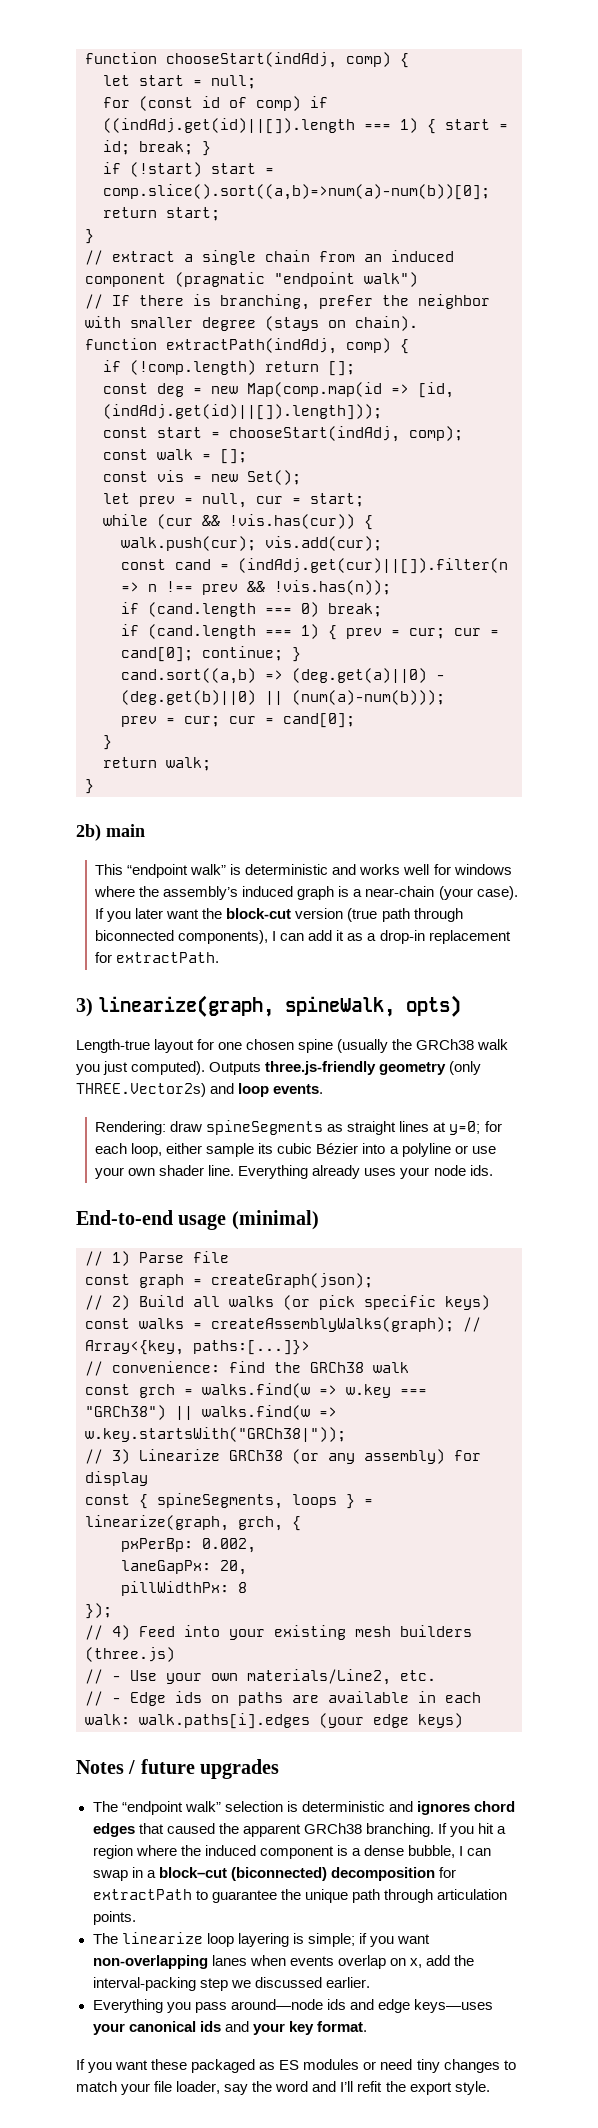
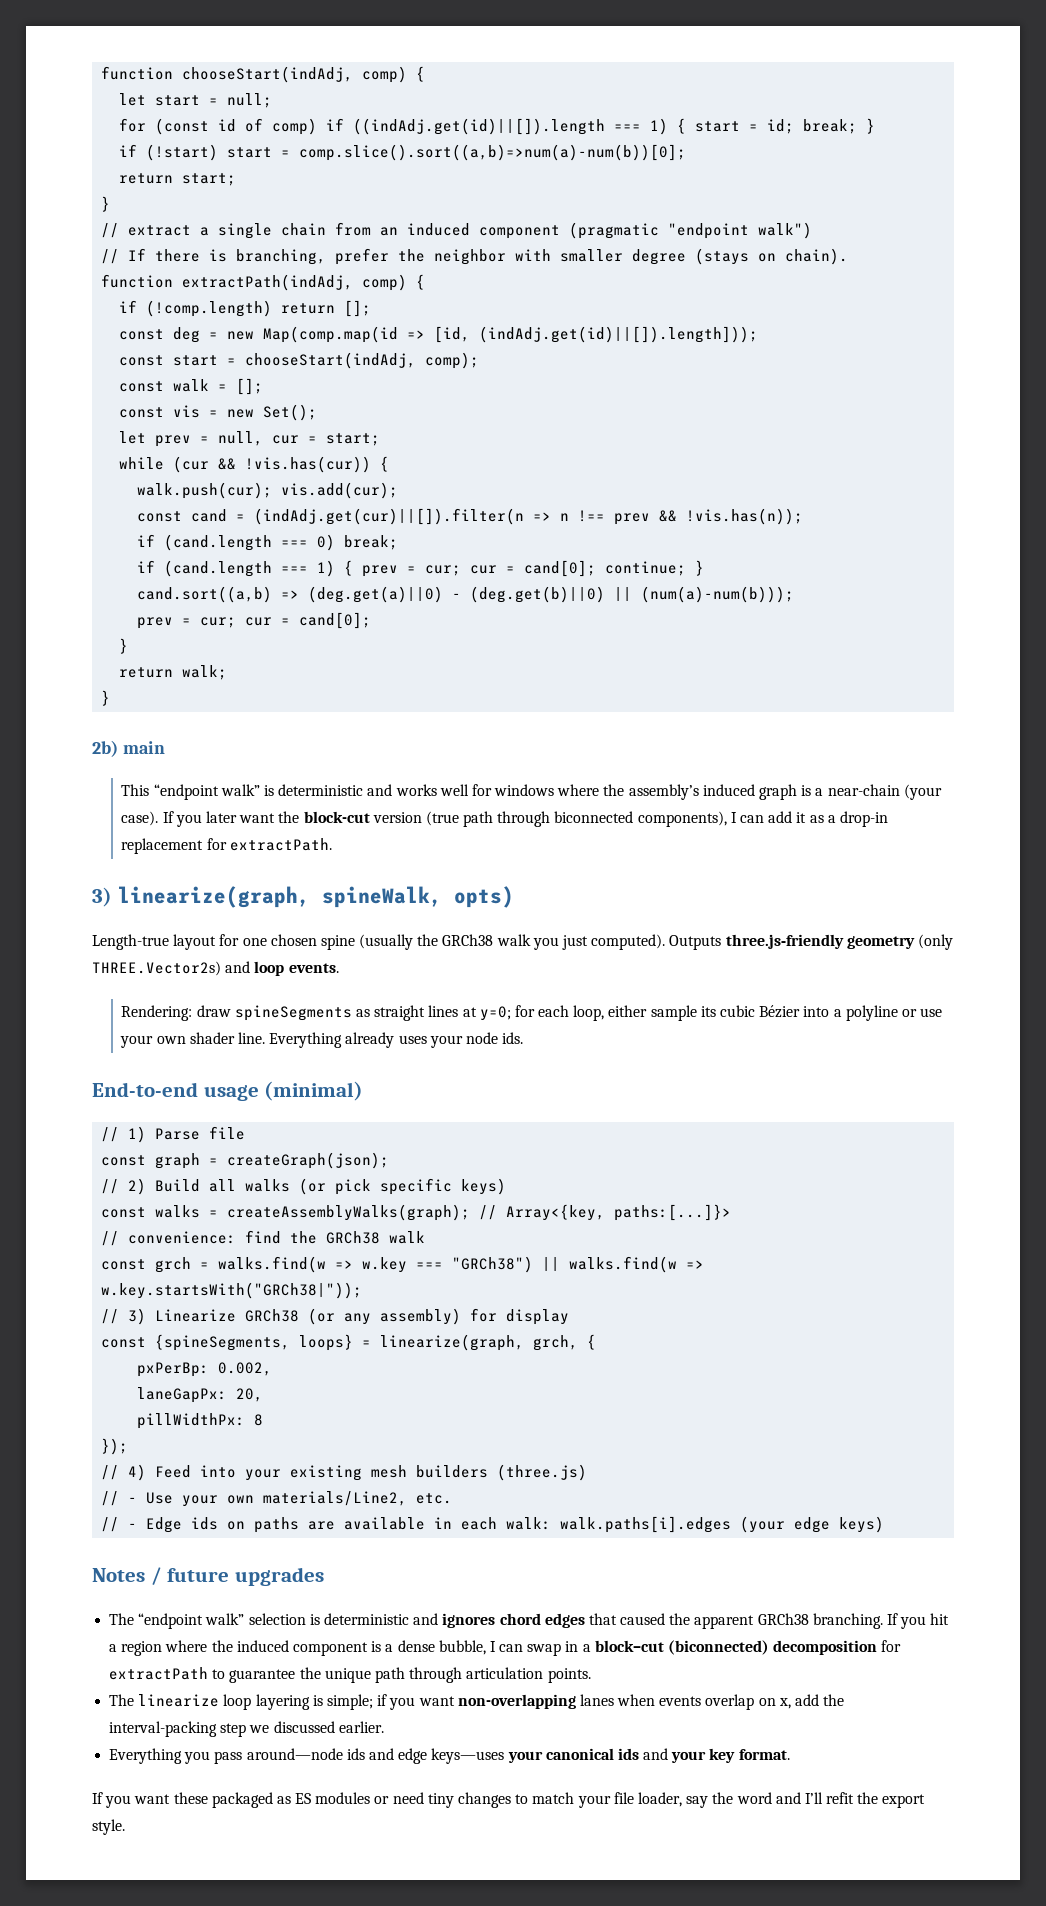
[139,1493,355,1509] { spineSegments, loops } -> [155,1334,354,1351] {spineSegments, loops}

